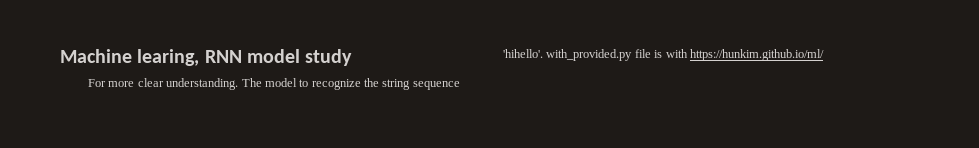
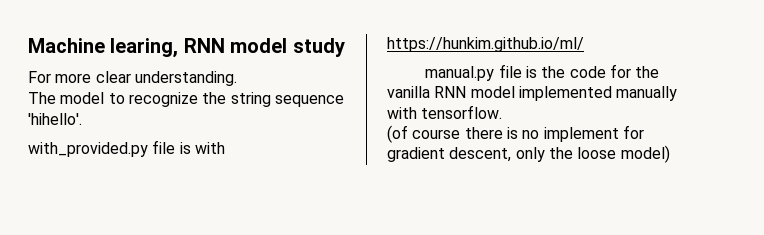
(239, 84) none -> (237, 78) //
(543, 53) none -> (82, 119) //
(824, 55) none -> [425,64,660,81] [387,86,678,101] [387,105,503,119] [387,125,644,143] [387,145,670,163] // manual.py file is the code for the vanilla RNN model implemented manually with tensorflow. // (of course there is no implement for gradient descent, only the loose model)

